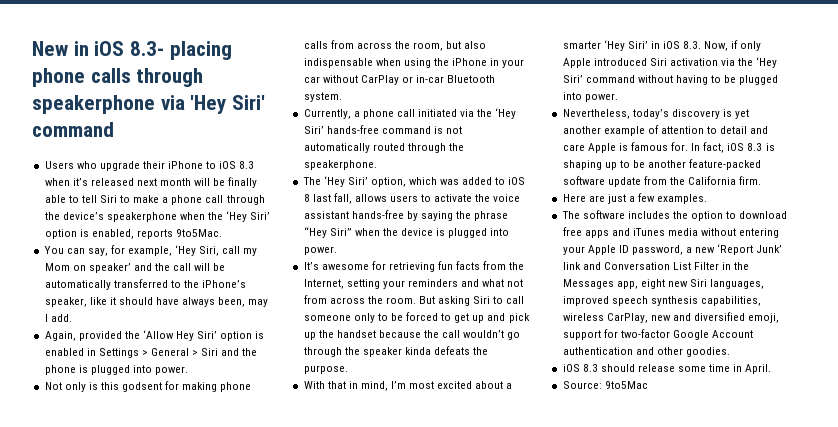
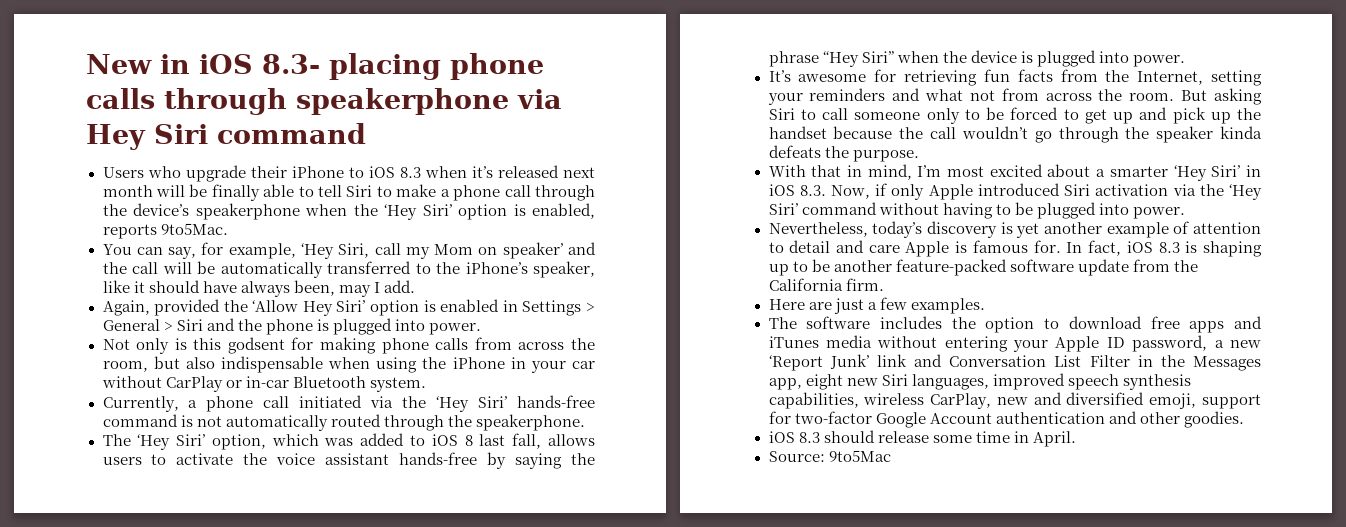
[190,95,266,114] 'Hey Siri' -> [86,124,208,150] Hey Siri

